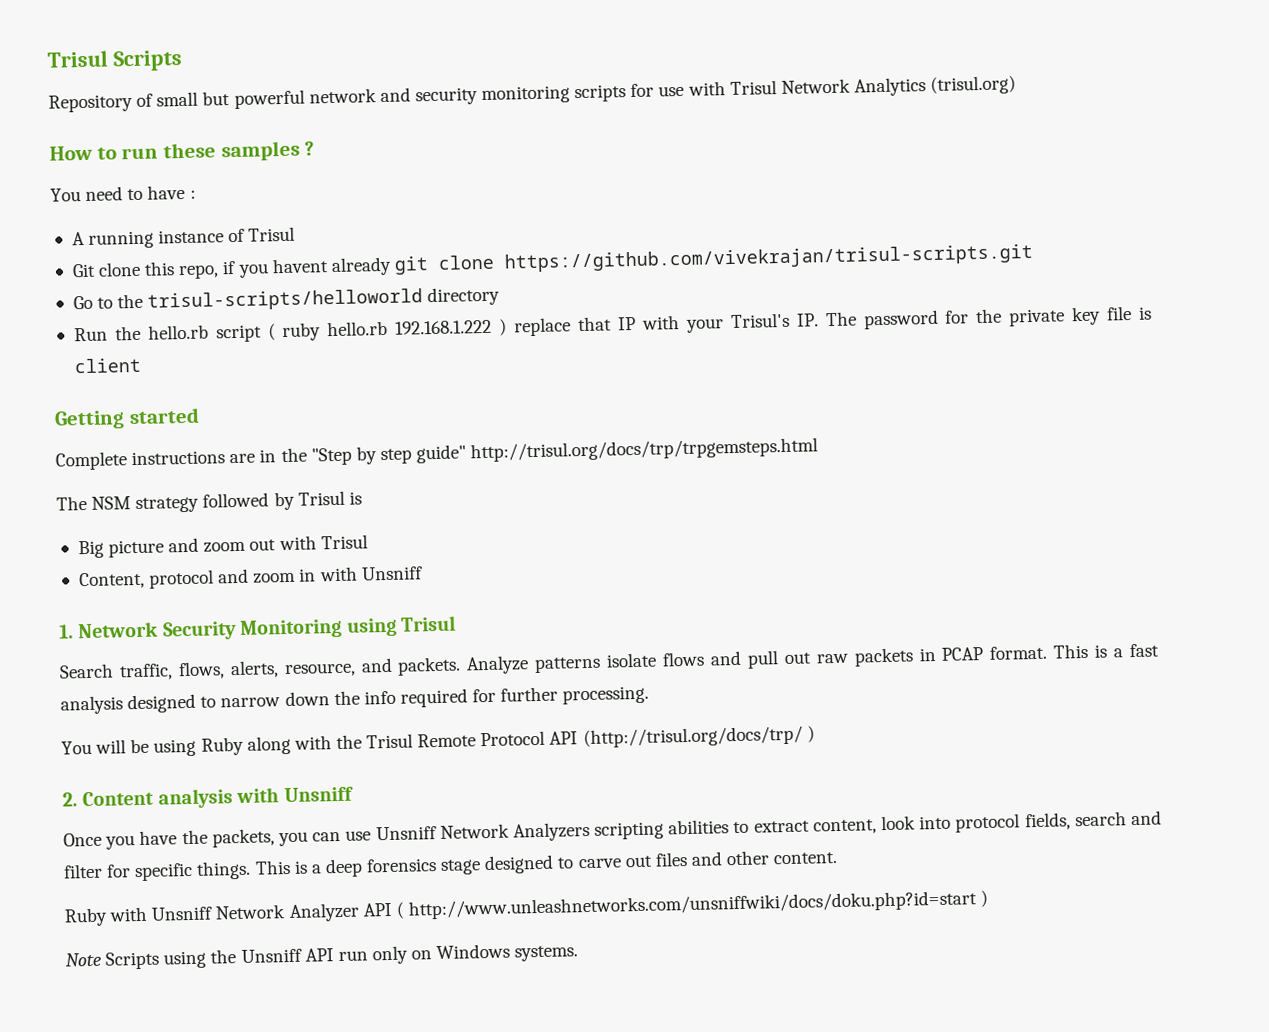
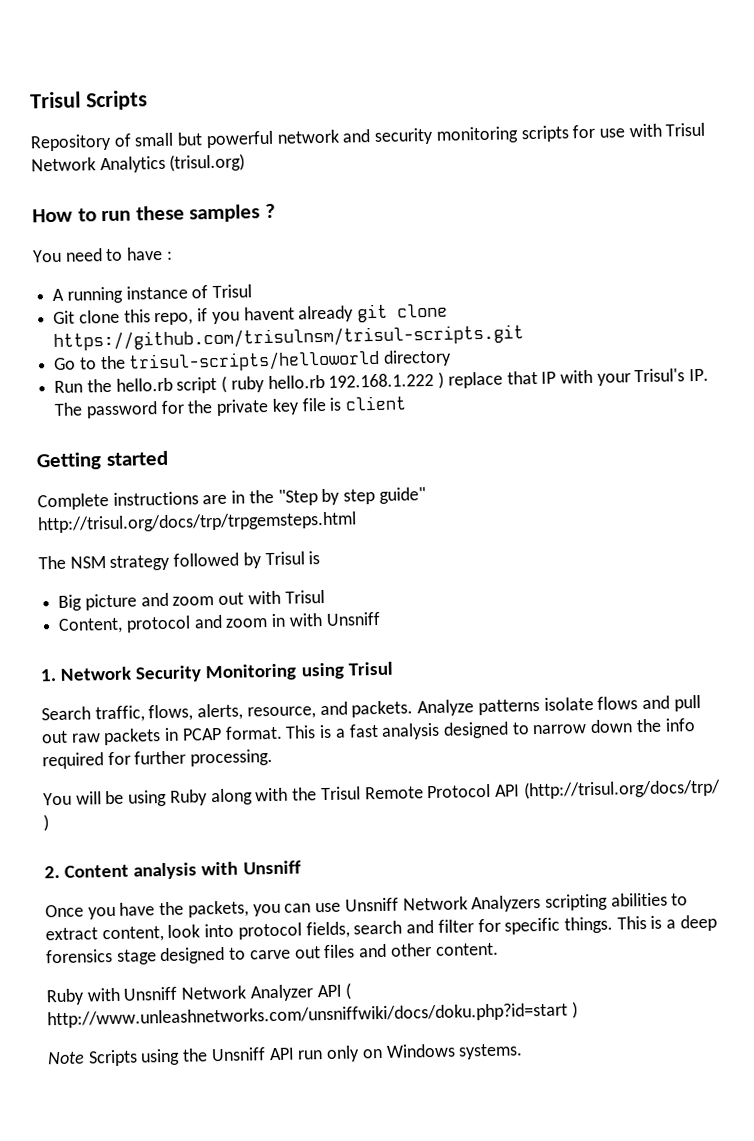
[503,243,1033,273] https://github.com/vivekrajan/trisul-scripts.git -> [53,324,525,351] https://github.com/trisulnsm/trisul-scripts.git

